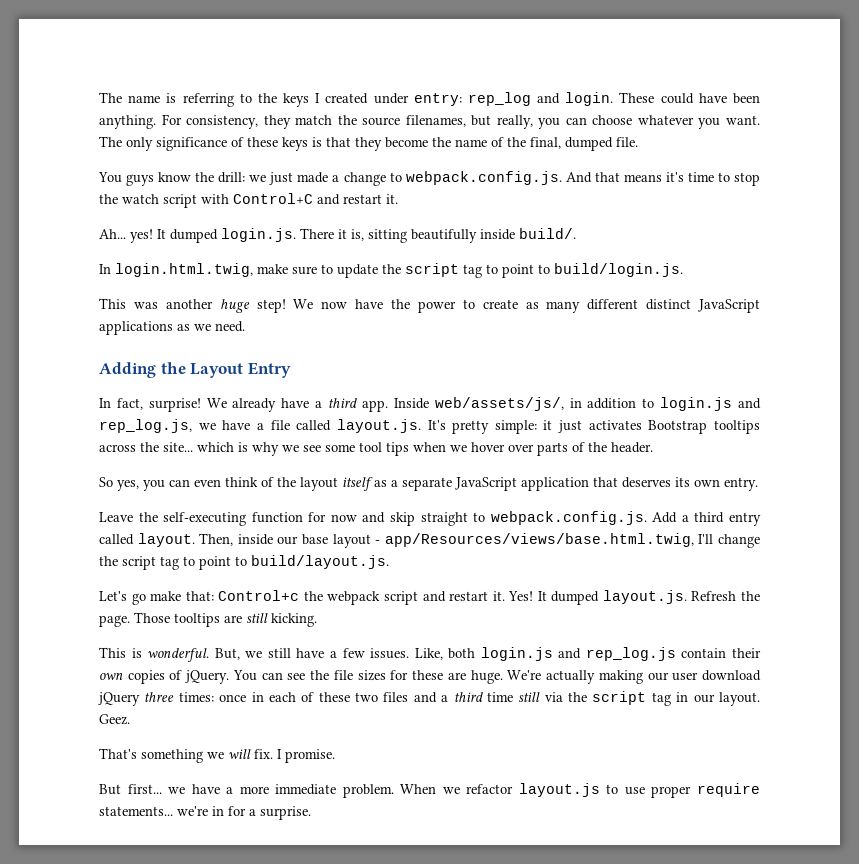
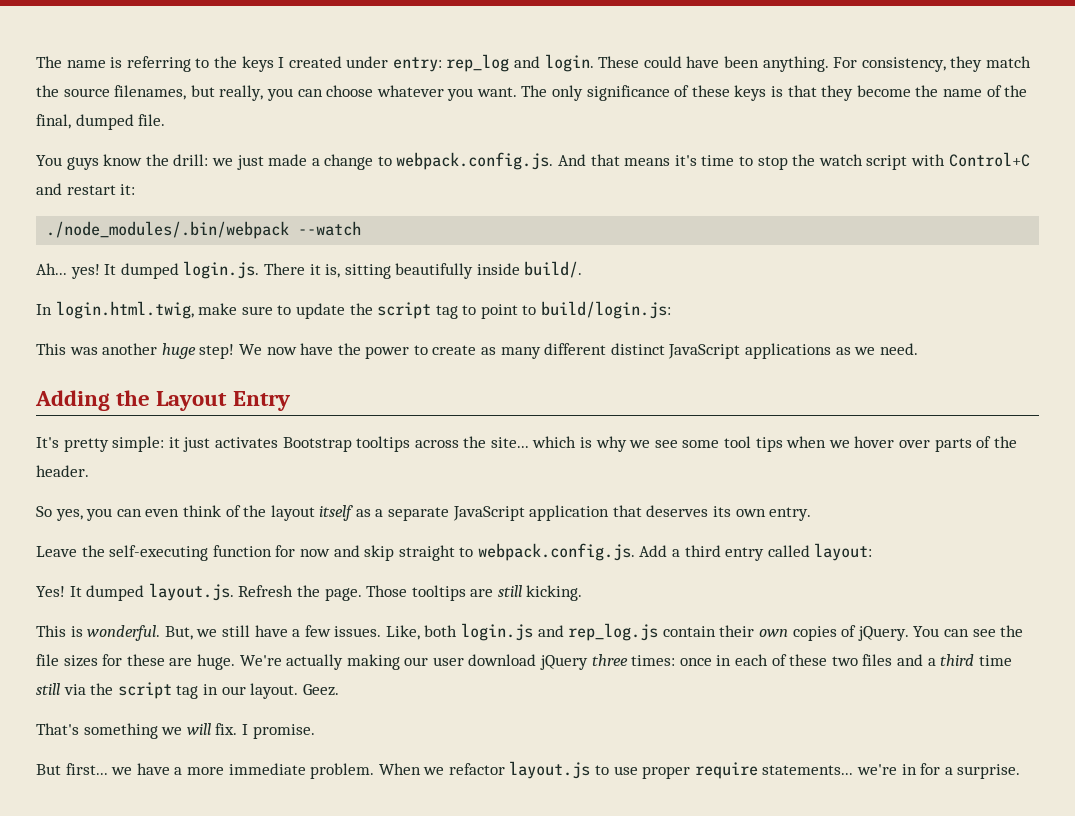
[386,194,398,204] it. -> [120,184,136,195] [46,221,362,239] it: // ./node_modules/.bin/webpack --watch
[554,263,683,277] build/login.js. -> [541,301,672,319] build/login.js:
[99,397,762,412] [99,419,421,433] In fact, surprise! We already have a third app. Inside web/assets/js/, in addition to login.js and rep_log.js, we have a file called layout.js. -> (290, 401) none
[137,533,760,548] [99,555,389,570] [99,590,505,605] layout. Then, inside our base layout - app/Resources/views/base.html.twig, I'll change the script tag to point to build/layout.js. // Let's go make that: Control+c the webpack script and restart it. -> [814,543,873,561] layout: //

